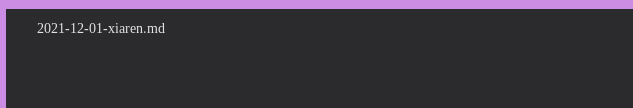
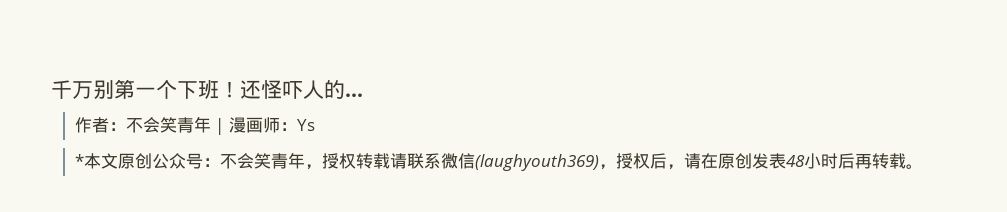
[37,23,165,33] 2021-12-01-xiaren.md -> [51,79,363,99] [74,116,315,135] [74,152,923,171] 千万别第一个下班！还怪吓人的... // 作者：不会笑青年 | 漫画师：Ys // *本文原创公众号：不会笑青年，授权转载请联系微信(laughyouth369)，授权后，请在原创发表48小时后再转载。

